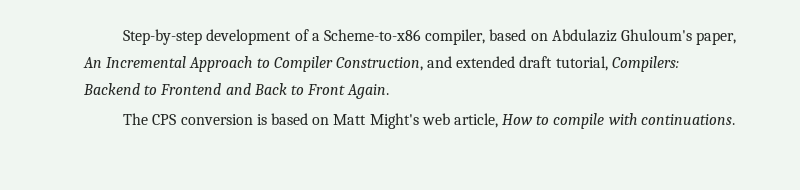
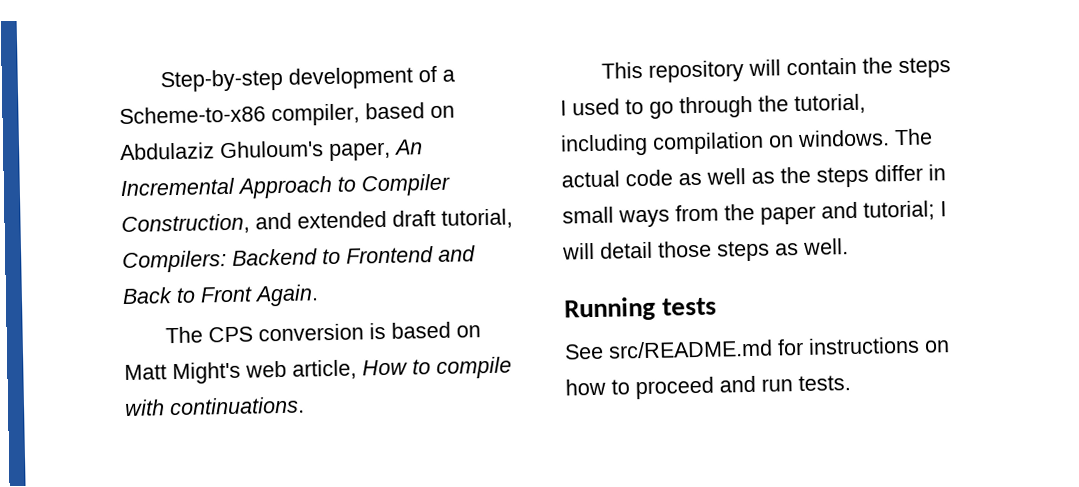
(735, 119) none -> [601,57,952,83] [560,93,866,119] [560,128,933,157] [561,164,946,188] [562,200,947,228] [562,238,849,262] [564,296,718,322] [564,336,950,360] [565,375,851,400] // This repository will contain the steps I used to go through the tutorial, including compilation on windows. The actual code as well as the steps differ in small ways from the paper and tutorial; I will detail those steps as well. // Running tests // See src/README.md for instructions on how to proceed and run tests.

